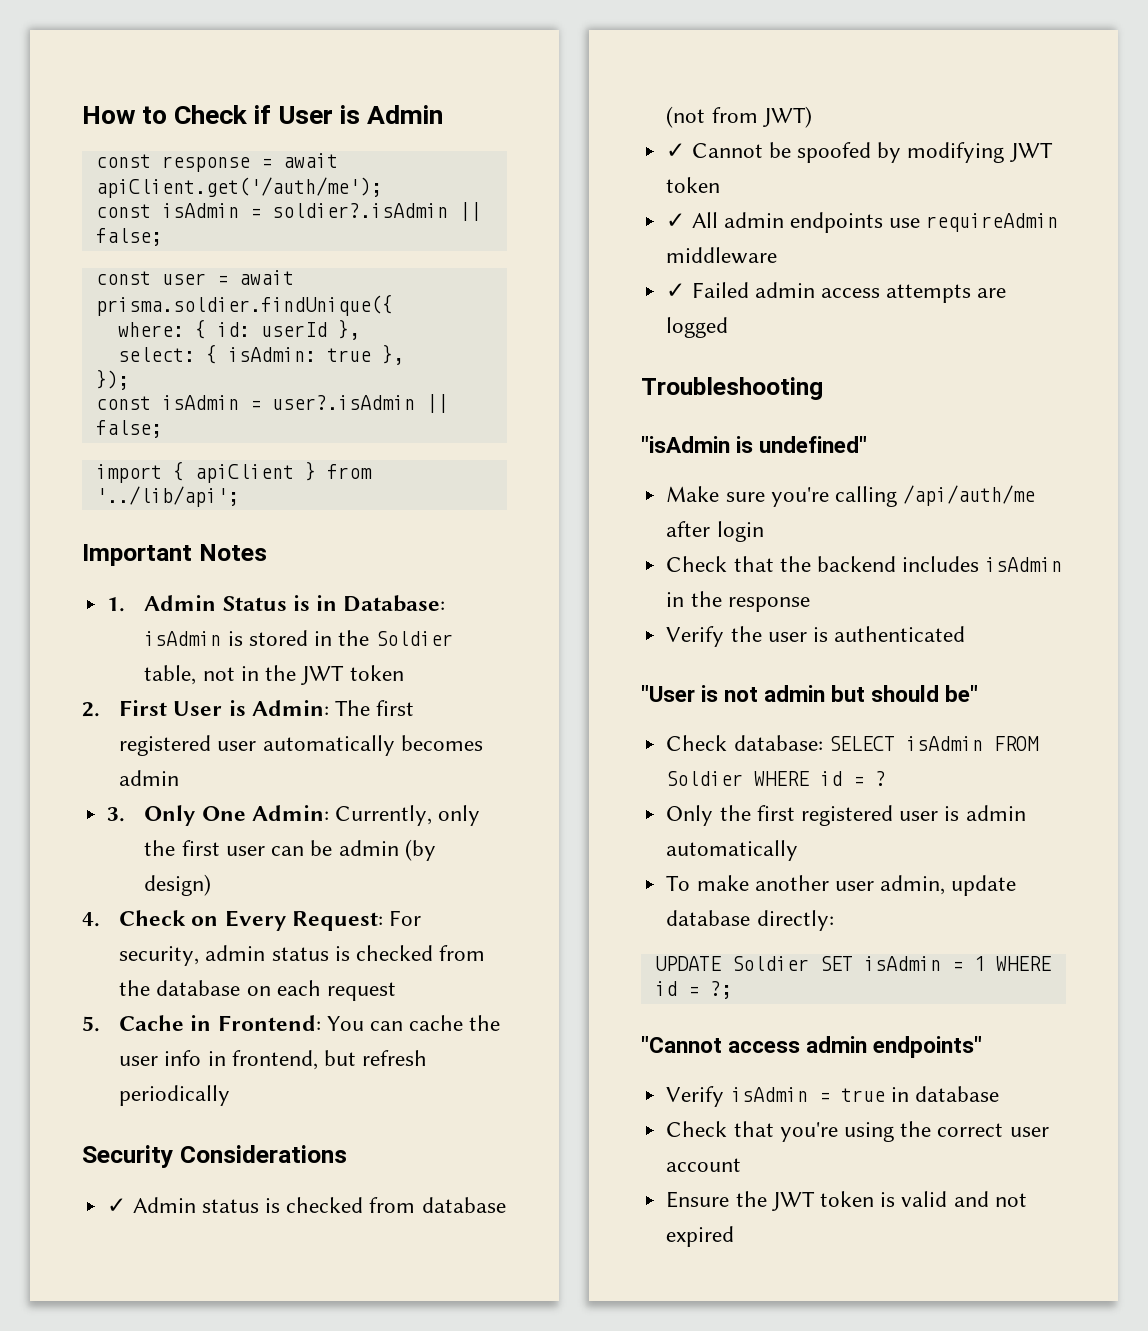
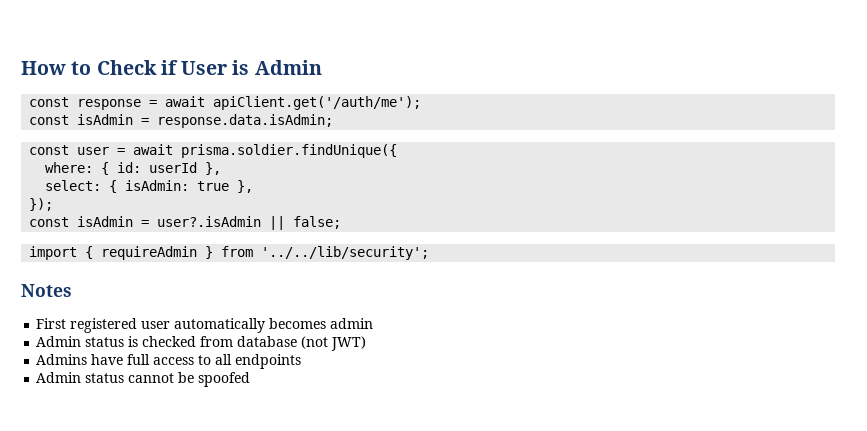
[271,202,481,221] [95,228,162,246] soldier?.isAdmin || false; -> [157,114,334,128] response.data.isAdmin;
[194,464,294,483] apiClient -> [101,246,198,260] requireAdmin
[95,486,239,507] [82,544,192,566] '../lib/api'; // Important -> [261,246,430,260] '../../lib/security'; //
[107,595,446,612] [144,630,453,646] [144,665,404,685] [82,700,415,717] 1. Admin Status is in Database: isAdmin is stored in the Soldier table, not in the JWT token // 2. First User is Admin: The first -> [36,318,67,329] First
[107,805,481,826] [144,839,436,861] [144,874,212,896] [82,910,422,931] [119,945,486,966] [119,980,397,1001] [82,1015,501,1032] [119,1050,428,1070] [119,1085,231,1106] [82,1145,347,1168] [107,1198,127,1213] 3. Only One Admin: Currently, only the first user can be admin (by design) // 4. Check on Every Request: For security, admin status is checked from the database on each request // 5. Cache in Frontend: You can cache the user info in frontend, but refresh periodically // Security Considerations // ✓ -> (374, 323) none
[711,107,758,123] from -> (329, 342) none
[666,142,1053,163] [666,177,721,193] [666,212,1059,233] [666,247,778,264] [666,282,1007,303] [666,317,729,338] [641,377,823,400] [641,436,868,453] [666,485,1036,507] [666,521,764,542] [666,556,1063,572] [666,591,810,612] [666,626,966,647] [641,685,979,702] [666,735,1039,751] [666,771,887,786] [666,805,1026,826] [666,840,799,861] [666,875,1017,896] [666,910,834,931] [654,956,1051,971] [654,981,732,999] [641,1036,983,1058] [666,1086,999,1107] [666,1121,1049,1142] [666,1158,742,1172] [666,1191,1027,1211] [666,1226,735,1247] ✓ Cannot be spoofed by modifying JWT token // ✓ All admin endpoints use requireAdmin middleware // ✓ Failed admin access attempts are logged // Troubleshooting // "isAdmin is undefined" // Make sure you're calling /api/auth/me after login // Check that the backend includes isAdmin in the response // Verify the user is authenticated // "User is not admin but should be" // Check database: SELECT isAdmin FROM Soldier WHERE id = ? // Only the first registered user is admin automatically // To make another user admin, update database directly: // UPDATE Soldier SET isAdmin = 1 WHERE id = ?; // "Cannot access admin endpoints" // Verify isAdmin = true in database // Check that you're using the correct user account // Ensure the JWT token is valid and not expired -> [36,354,302,369] [36,372,251,387] Admins have full access to all endpoints // Admin status cannot be spoofed

